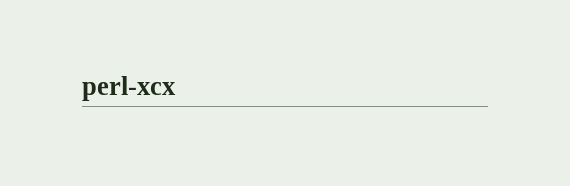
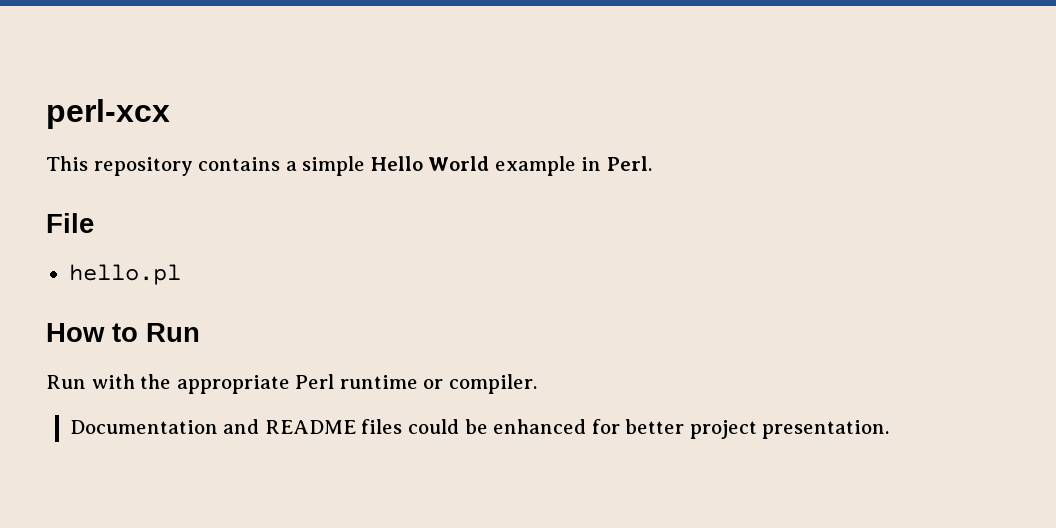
(176, 88) none -> [46,156,652,176] [46,213,94,233] [68,264,181,285] [46,323,200,342] [46,374,537,394] [69,419,890,439] // This repository contains a simple Hello World example in Perl. // File // hello.pl // How to Run // Run with the appropriate Perl runtime or compiler. // Documentation and README files could be enhanced for better project presentation.

